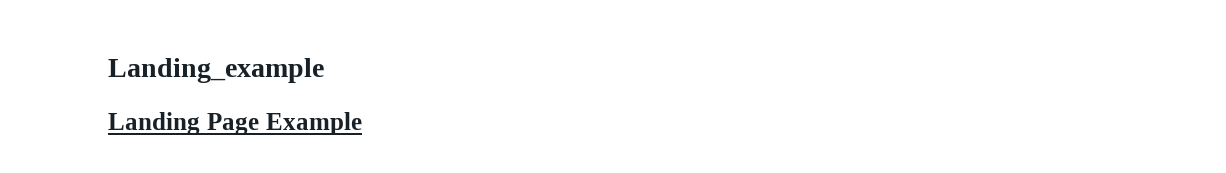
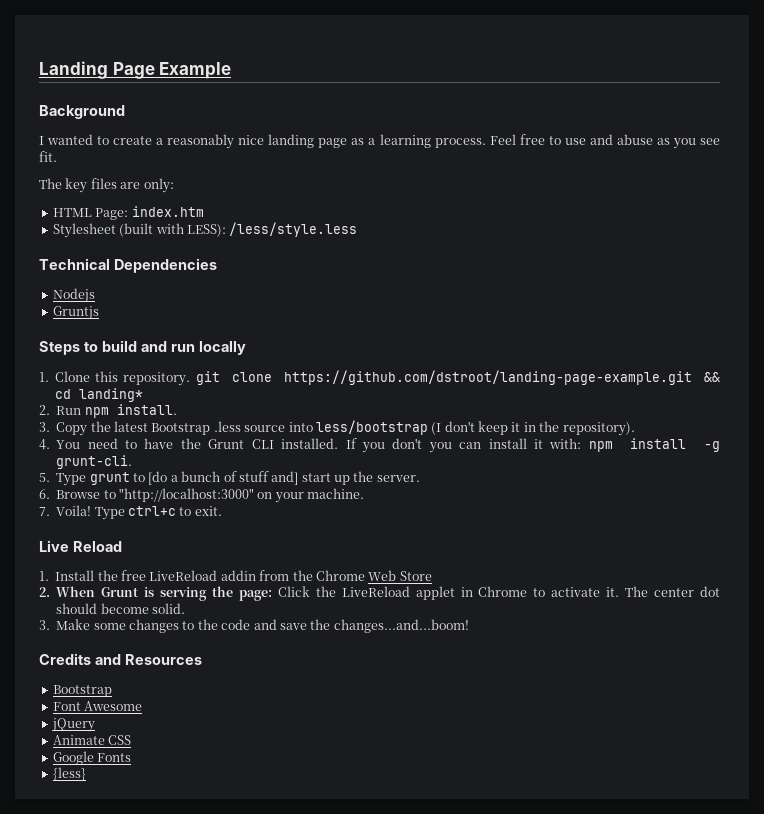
[108,58,324,83] Landing_example // -> (39, 70) none
(362, 123) none -> [39,105,125,119] [39,134,720,149] [39,151,57,162] [39,178,174,193] [52,206,204,220] [52,222,358,238] [39,258,217,273] [52,288,95,303] [52,306,99,320] [39,340,246,355] [39,370,721,386] [55,388,144,402] [39,404,177,418] [39,420,635,436] [39,438,721,453] [56,455,133,469] [39,471,420,486] [39,488,365,503] [39,505,222,520] [39,540,122,552] [39,570,432,581] [39,586,720,601] [56,603,185,614] [39,619,469,633] [39,653,202,665] [52,685,112,697] [52,701,143,711] [51,718,95,732] [52,735,132,745] [52,751,132,765] [52,767,86,781] // Background // I wanted to create a reasonably nice landing page as a learning process. Feel free to use and abuse as you see fit. // The key files are only: // HTML Page: index.htm // Stylesheet (built with LESS): /less/style.less // Technical Dependencies // Nodejs // Gruntjs // Steps to build and run locally // 1. Clone this repository. git clone https://github.com/dstroot/landing-page-example.git && cd landing* // 2. Run npm install. // 3. Copy the latest Bootstrap .less source into less/bootstrap (I don't keep it in the repository). // 4. You need to have the Grunt CLI installed. If you don't you can install it with: npm install -g grunt-cli. // 5. Type grunt to [do a bunch of stuff and] start up the server. // 6. Browse to "http://localhost:3000" on your machine. // 7. Voila! Type ctrl+c to exit. // Live Reload // 1. Install the free LiveReload addin from the Chrome Web Store // 2. When Grunt is serving the page: Click the LiveReload applet in Chrome to activate it. The center dot should become solid. // 3. Make some changes to the code and save the changes...and...boom! // Credits and Resources // Bootstrap // Font Awesome // jQuery // Animate CSS // Google Fonts // {less}

